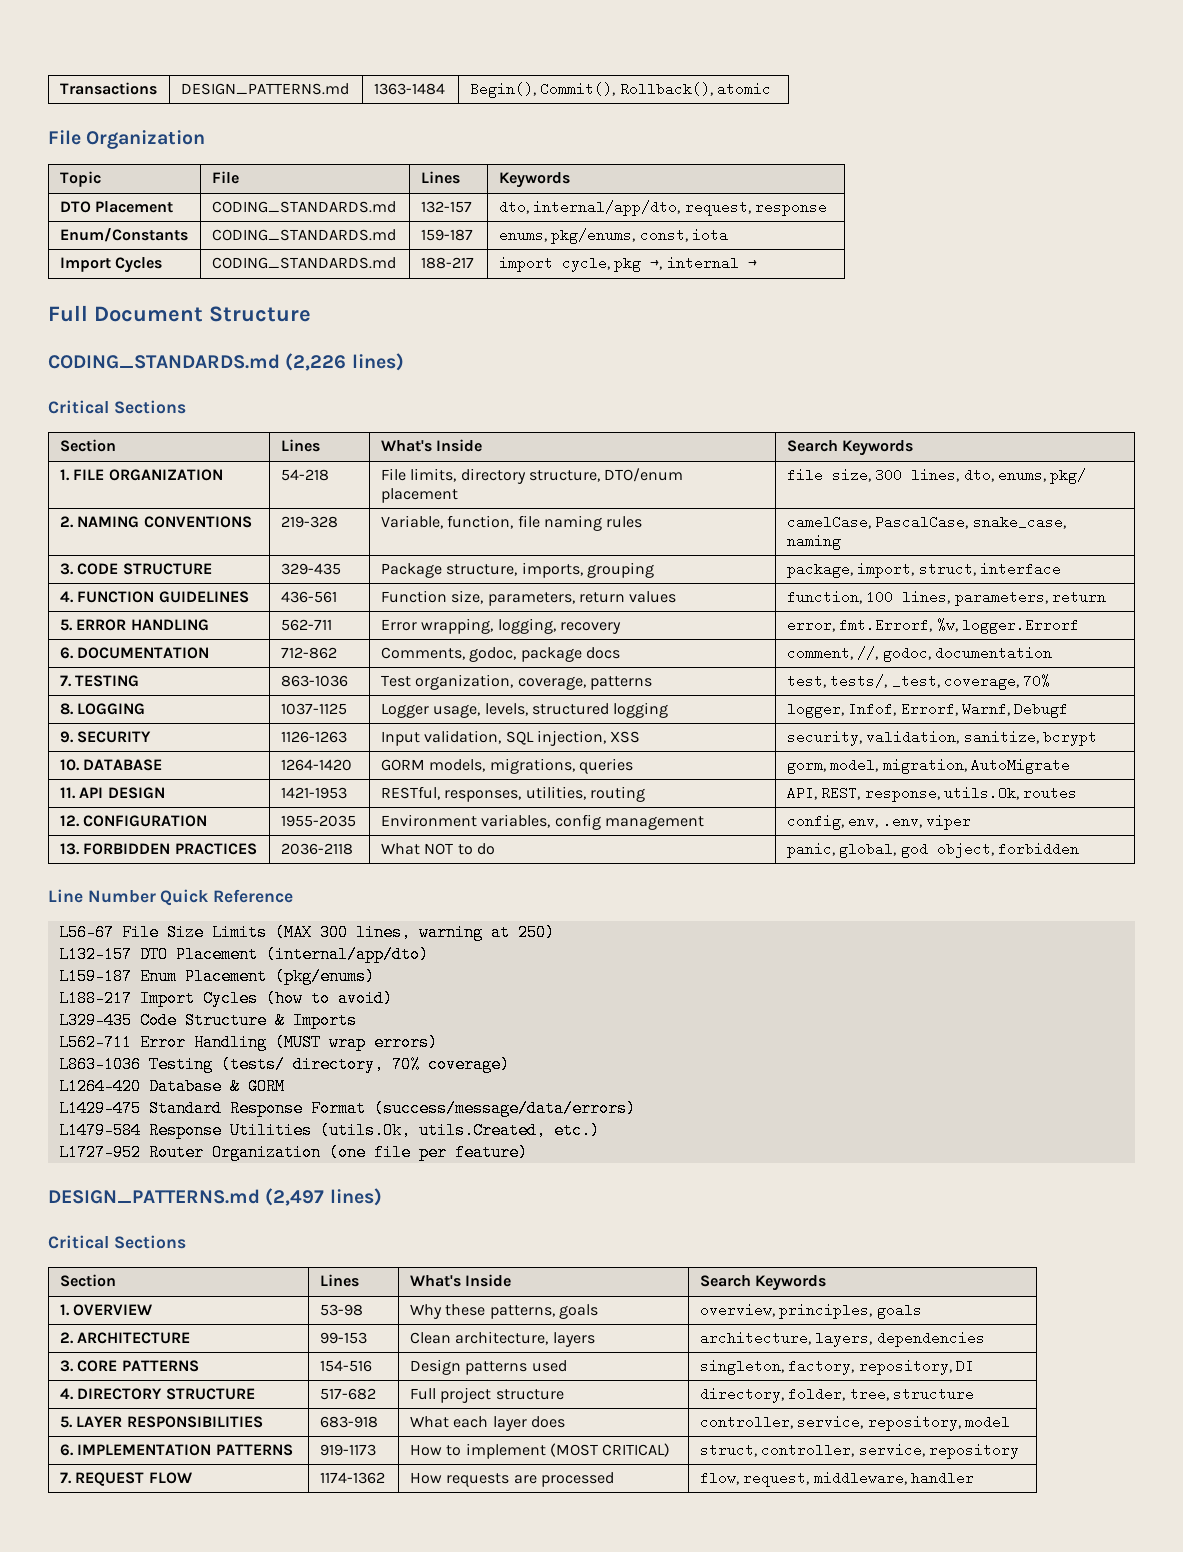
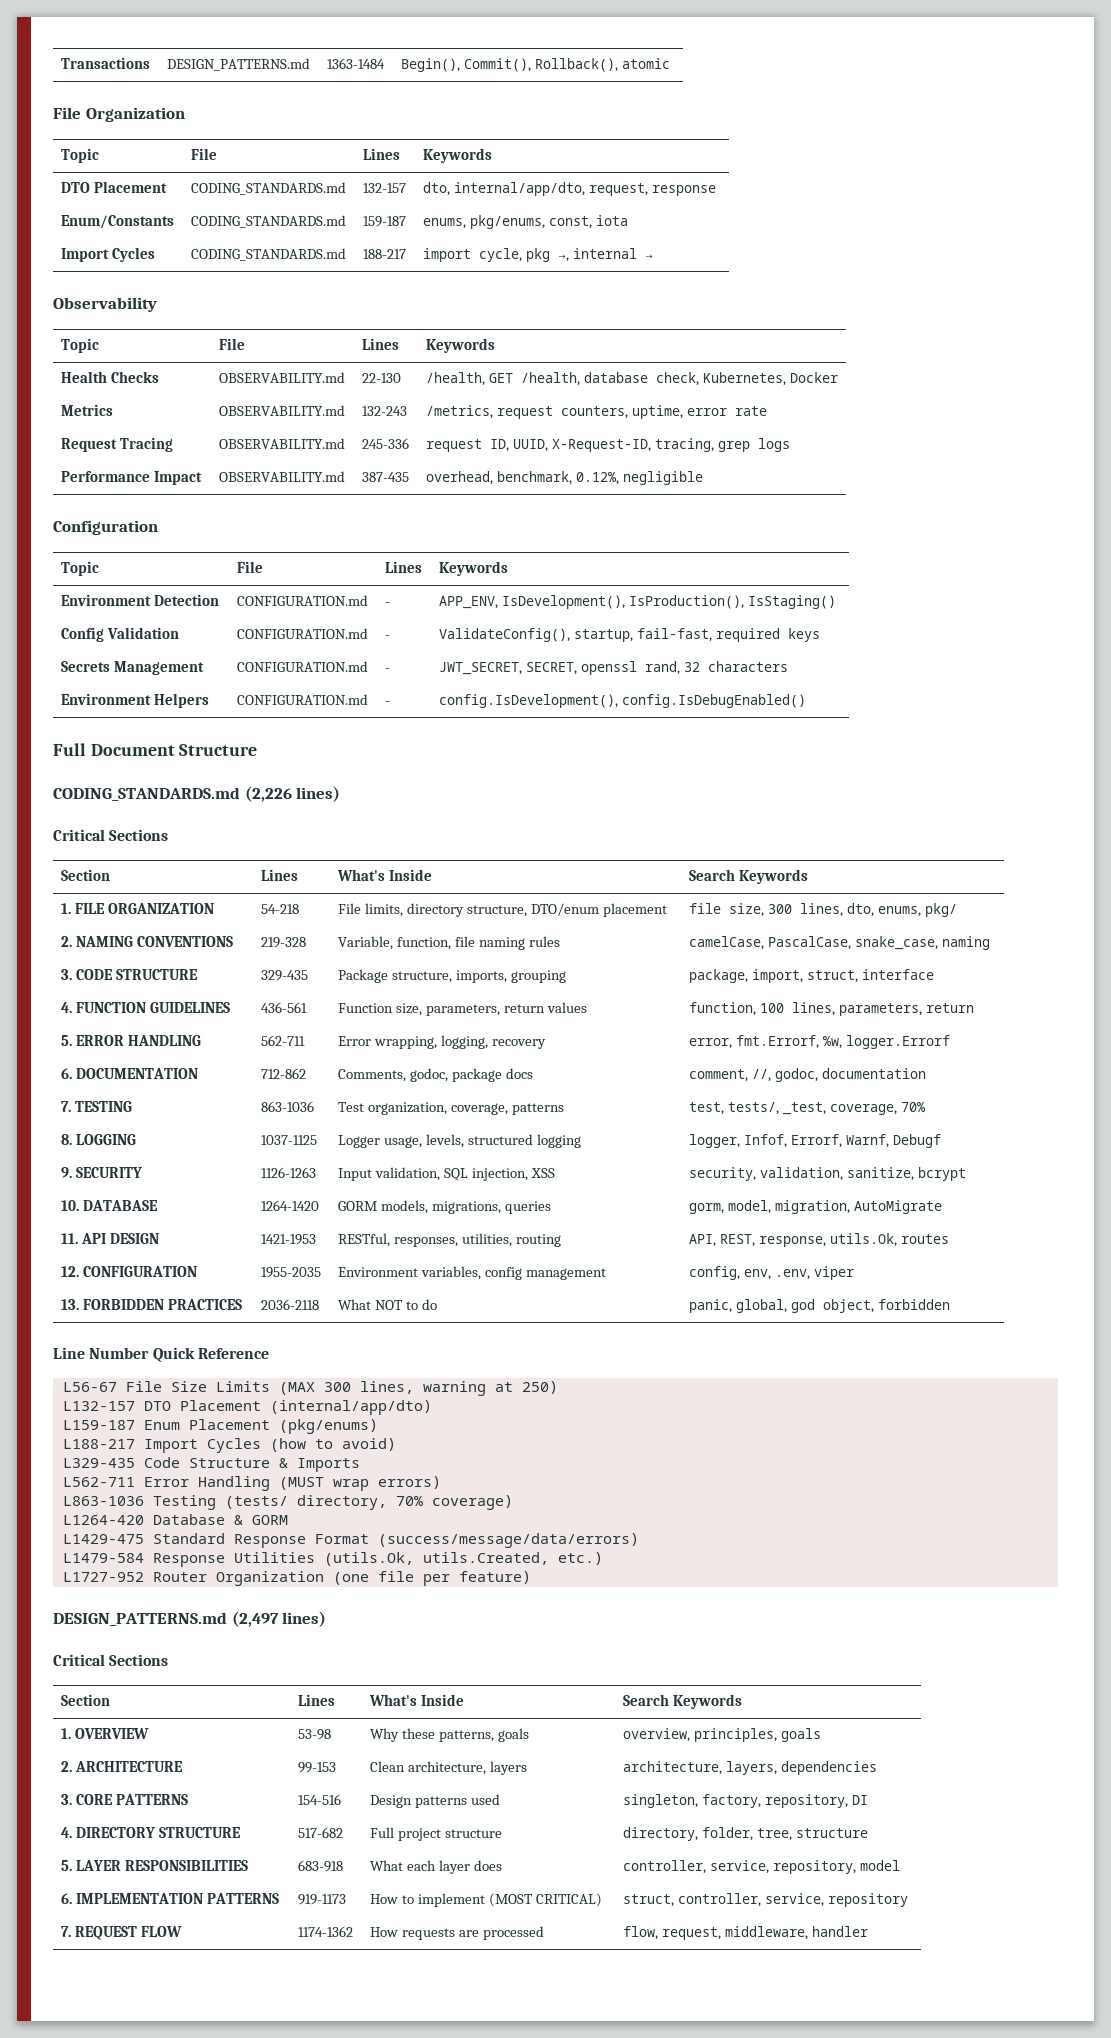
(757, 264) none -> [53,297,157,312] [61,338,100,353] [219,338,246,350] [362,338,400,350] [426,338,496,353] [61,371,159,383] [219,372,346,383] [362,373,402,383] [426,372,838,386] [61,404,114,416] [219,405,346,416] [362,406,408,416] [426,405,767,419] [61,437,173,452] [219,438,346,449] [362,438,410,449] [426,438,790,452] [61,471,202,485] [219,471,346,482] [362,472,410,482] [426,471,703,485] [53,520,158,535] [61,561,100,576] [237,561,264,573] [385,561,423,573] [439,561,509,576] [61,594,219,606] [237,595,369,606] [385,602,391,606] [439,595,836,609] [61,627,179,642] [237,628,369,639] [385,635,391,639] [439,628,820,642] [61,661,204,675] [237,661,369,672] [385,668,391,672] [439,661,788,675] [61,693,209,708] [237,694,369,705] [385,701,391,705] [439,694,806,708] // Observability // Topic | File | Lines | Keywords // Health Checks | OBSERVABILITY.md | 22-130 | /health, GET /health, database check, Kubernetes, Docker // Metrics | OBSERVABILITY.md | 132-243 | /metrics, request counters, uptime, error rate // Request Tracing | OBSERVABILITY.md | 245-336 | request ID, UUID, X-Request-ID, tracing, grep logs // Performance Impact | OBSERVABILITY.md | 387-435 | overhead, benchmark, 0.12%, negligible // Configuration // Topic | File | Lines | Keywords // Environment Detection | CONFIGURATION.md | - | APP_ENV, IsDevelopment(), IsProduction(), IsStaging() // Config Validation | CONFIGURATION.md | - | ValidateConfig(), startup, fail-fast, required keys // Secrets Management | CONFIGURATION.md | - | JWT_SECRET, SECRET, openssl rand, 32 characters // Environment Helpers | CONFIGURATION.md | - | config.IsDevelopment(), config.IsDebugEnabled()

